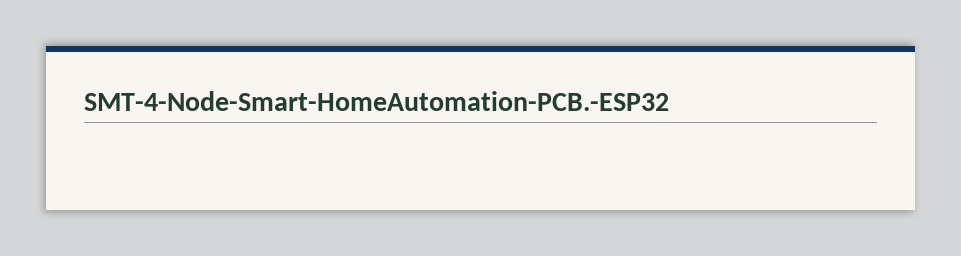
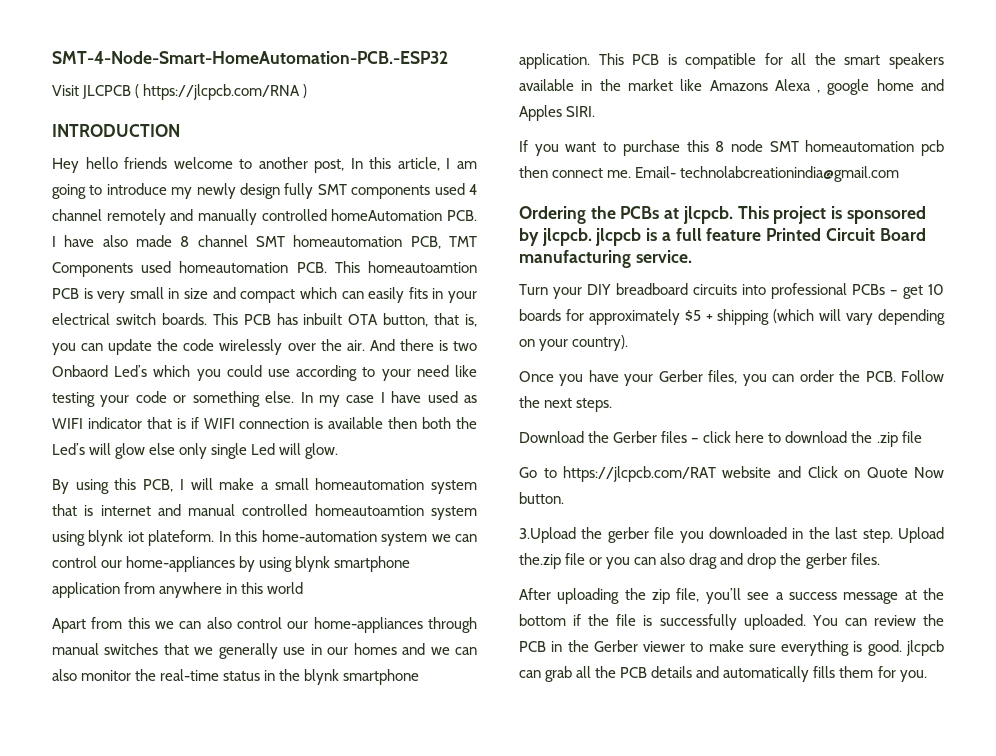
(669, 101) none -> [52,84,308,100] [52,124,180,137] [52,157,478,173] [52,183,477,199] [52,209,477,225] [52,235,477,249] [52,261,477,277] [52,287,478,303] [52,313,477,327] [52,339,477,355] [52,365,478,381] [52,391,478,407] [52,417,478,429] [52,443,339,459] [52,478,477,494] [52,504,477,520] [52,530,478,546] [52,556,411,572] [52,582,304,598] [52,617,477,633] [52,643,477,659] [52,669,420,685] [519,53,944,69] [519,79,944,95] [519,105,596,121] [519,140,944,156] [519,166,900,182] [519,206,926,224] [519,228,926,246] [519,250,692,268] [519,283,944,299] [519,309,945,325] [519,335,629,351] [519,370,944,386] [519,396,613,412] [519,431,922,447] [519,466,944,482] [519,492,564,504] [519,527,944,543] [519,553,880,569] [519,588,944,604] [519,614,944,630] [519,640,944,656] [519,666,927,682] // Visit JLCPCB ( https://jlcpcb.com/RNA ) // INTRODUCTION // Hey hello friends welcome to another post, In this article, I am going to introduce my newly design fully SMT components used 4 channel remotely and manually controlled homeAutomation PCB. I have also made 8 channel SMT homeautomation PCB, TMT Components used homeautomation PCB. This homeautoamtion PCB is very small in size and compact which can easily fits in your electrical switch boards. This PCB has inbuilt OTA button, that is, you can update the code wirelessly over the air. And there is two Onbaord Led’s which you could use according to your need like testing your code or something else. In my case I have used as WIFI indicator that is if WIFI connection is available then both the Led’s will glow else only single Led will glow. // By using this PCB, I will make a small homeautomation system that is internet and manual controlled homeautoamtion system using blynk iot plateform. In this home-automation system we can control our home-appliances by using blynk smartphone application from anywhere in this world // Apart from this we can also control our home-appliances through manual switches that we generally use in our homes and we can also monitor the real-time status in the blynk smartphone application. This PCB is compatible for all the smart speakers available in the market like Amazons Alexa , google home and Apples SIRI. // If you want to purchase this 8 node SMT homeautomation pcb then connect me. Email- technolabcreationindia@gmail.com // Ordering the PCBs at jlcpcb. This project is sponsored by jlcpcb. jlcpcb is a full feature Printed Circuit Board manufacturing service. // Turn your DIY breadboard circuits into professional PCBs – get 10 boards for approximately $5 + shipping (which will vary depending on your country). // Once you have your Gerber files, you can order the PCB. Follow the next steps. // Download the Gerber files – click here to download the .zip file // Go to https://jlcpcb.com/RAT website and Click on Quote Now button. // 3.Upload the gerber file you downloaded in the last step. Upload the.zip file or you can also drag and drop the gerber files. // After uploading the zip file, you’ll see a success message at the bottom if the file is successfully uploaded. You can review the PCB in the Gerber viewer to make sure everything is good. jlcpcb can grab all the PCB details and automatically fills them for you.

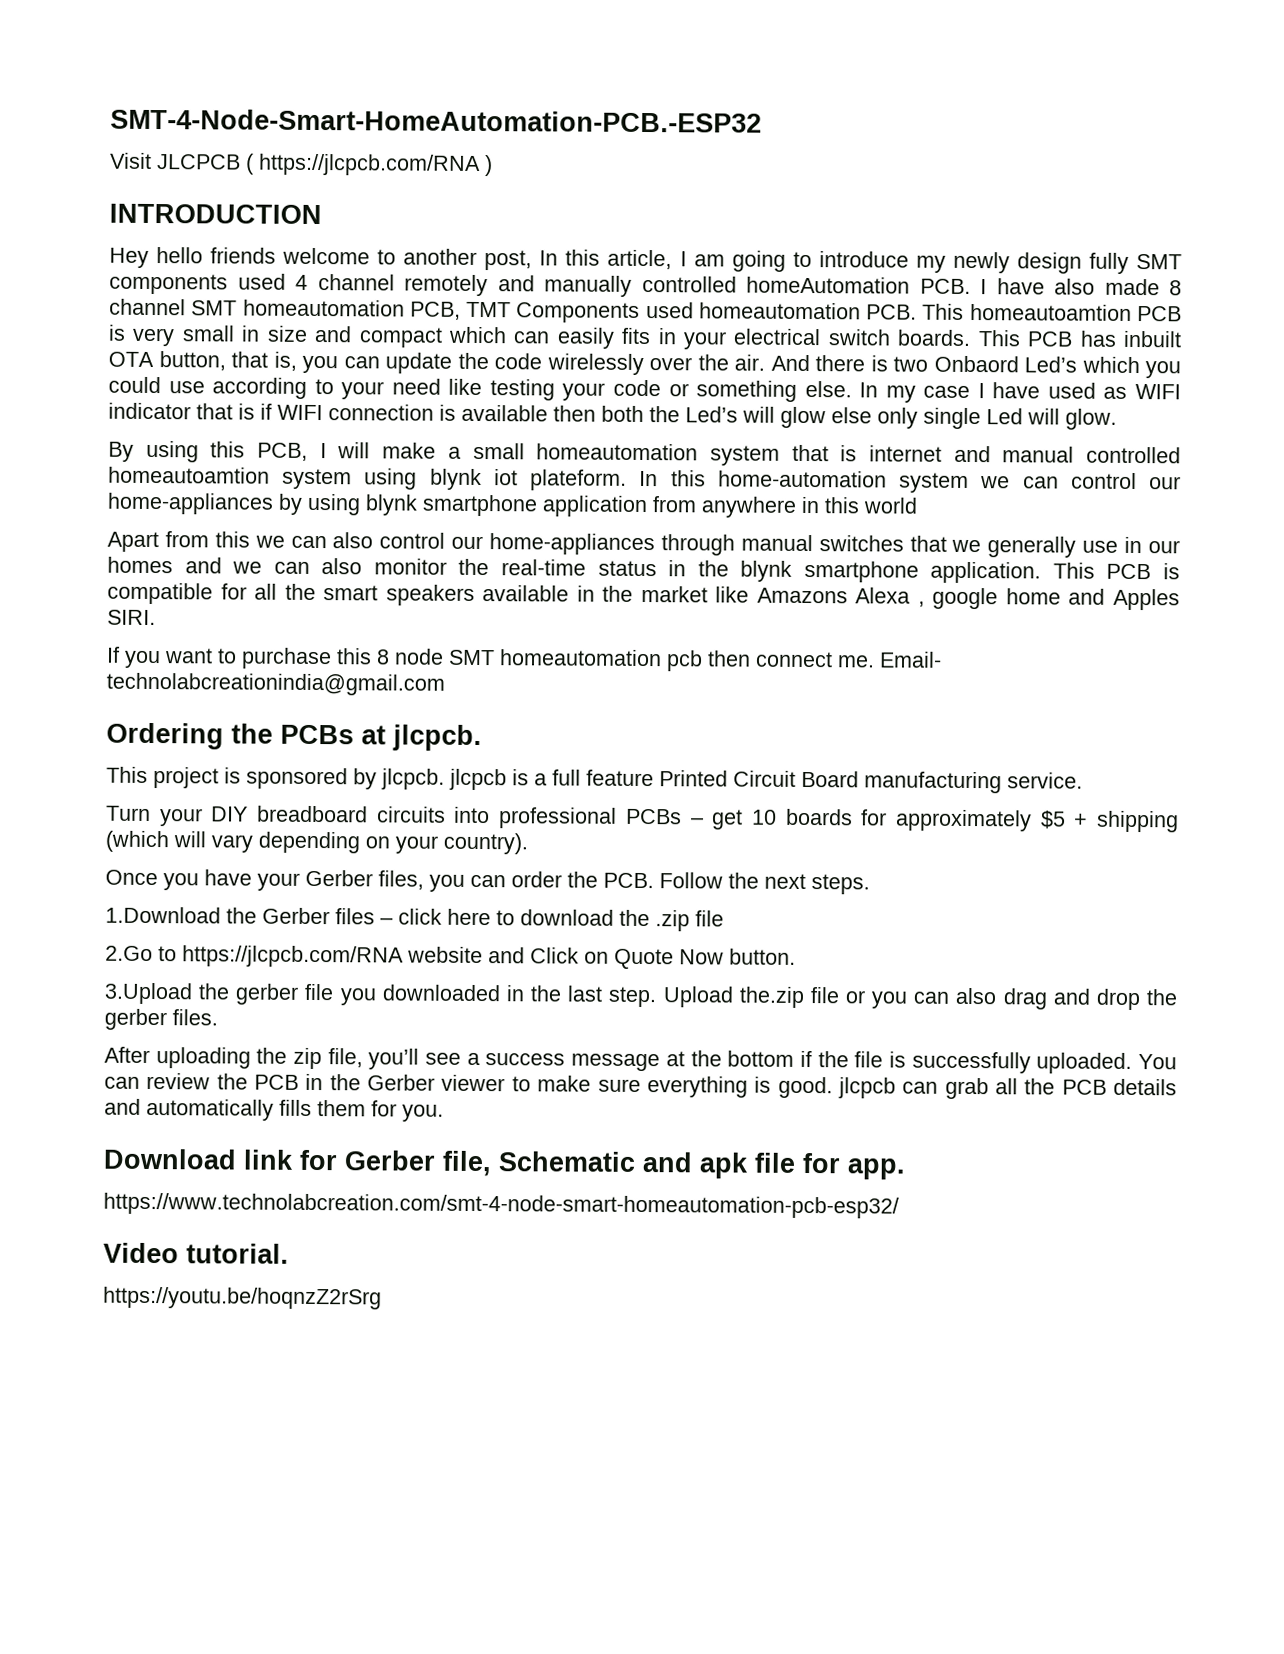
(733, 215) none -> (482, 738) //
[519,431,584,443] Download -> [105,906,221,924] 1.Download
[519,466,717,482] Go to https://jlcpcb.com/RAT -> [105,945,404,968] 2.Go to https://jlcpcb.com/RNA
(927, 676) none -> [103,1148,905,1180] [103,1192,899,1219] [103,1242,289,1264] [103,1286,382,1310] // Download link for Gerber file, Schematic and apk file for app. // https://www.technolabcreation.com/smt-4-node-smart-homeautomation-pcb-esp32/ // Video tutorial. // https://youtu.be/hoqnzZ2rSrg

